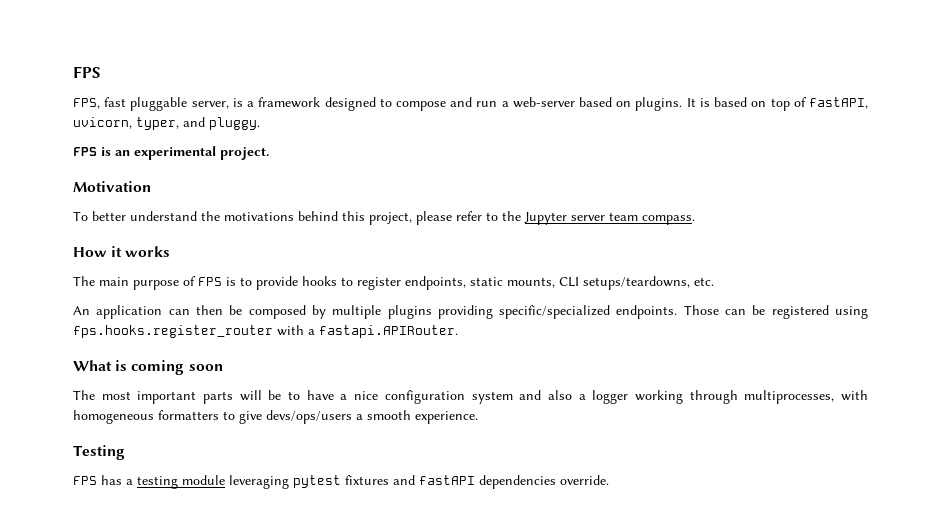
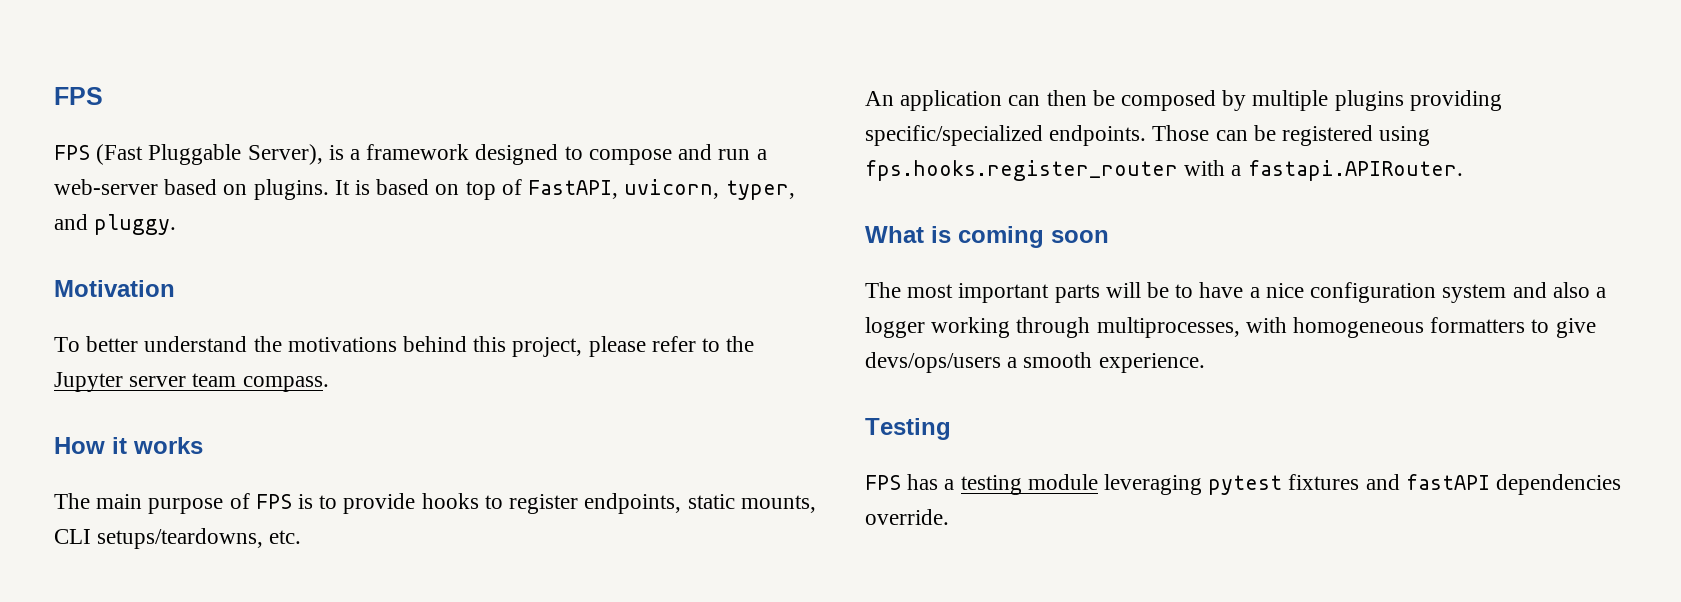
[73,97,229,111] FPS, fast pluggable server, -> [54,144,323,165] FPS (Fast Pluggable Server),
[809,97,869,109] fastAPI, -> [528,180,619,199] FastAPI,
[73,146,269,160] // FPS is an experimental project. -> (177, 224) none

